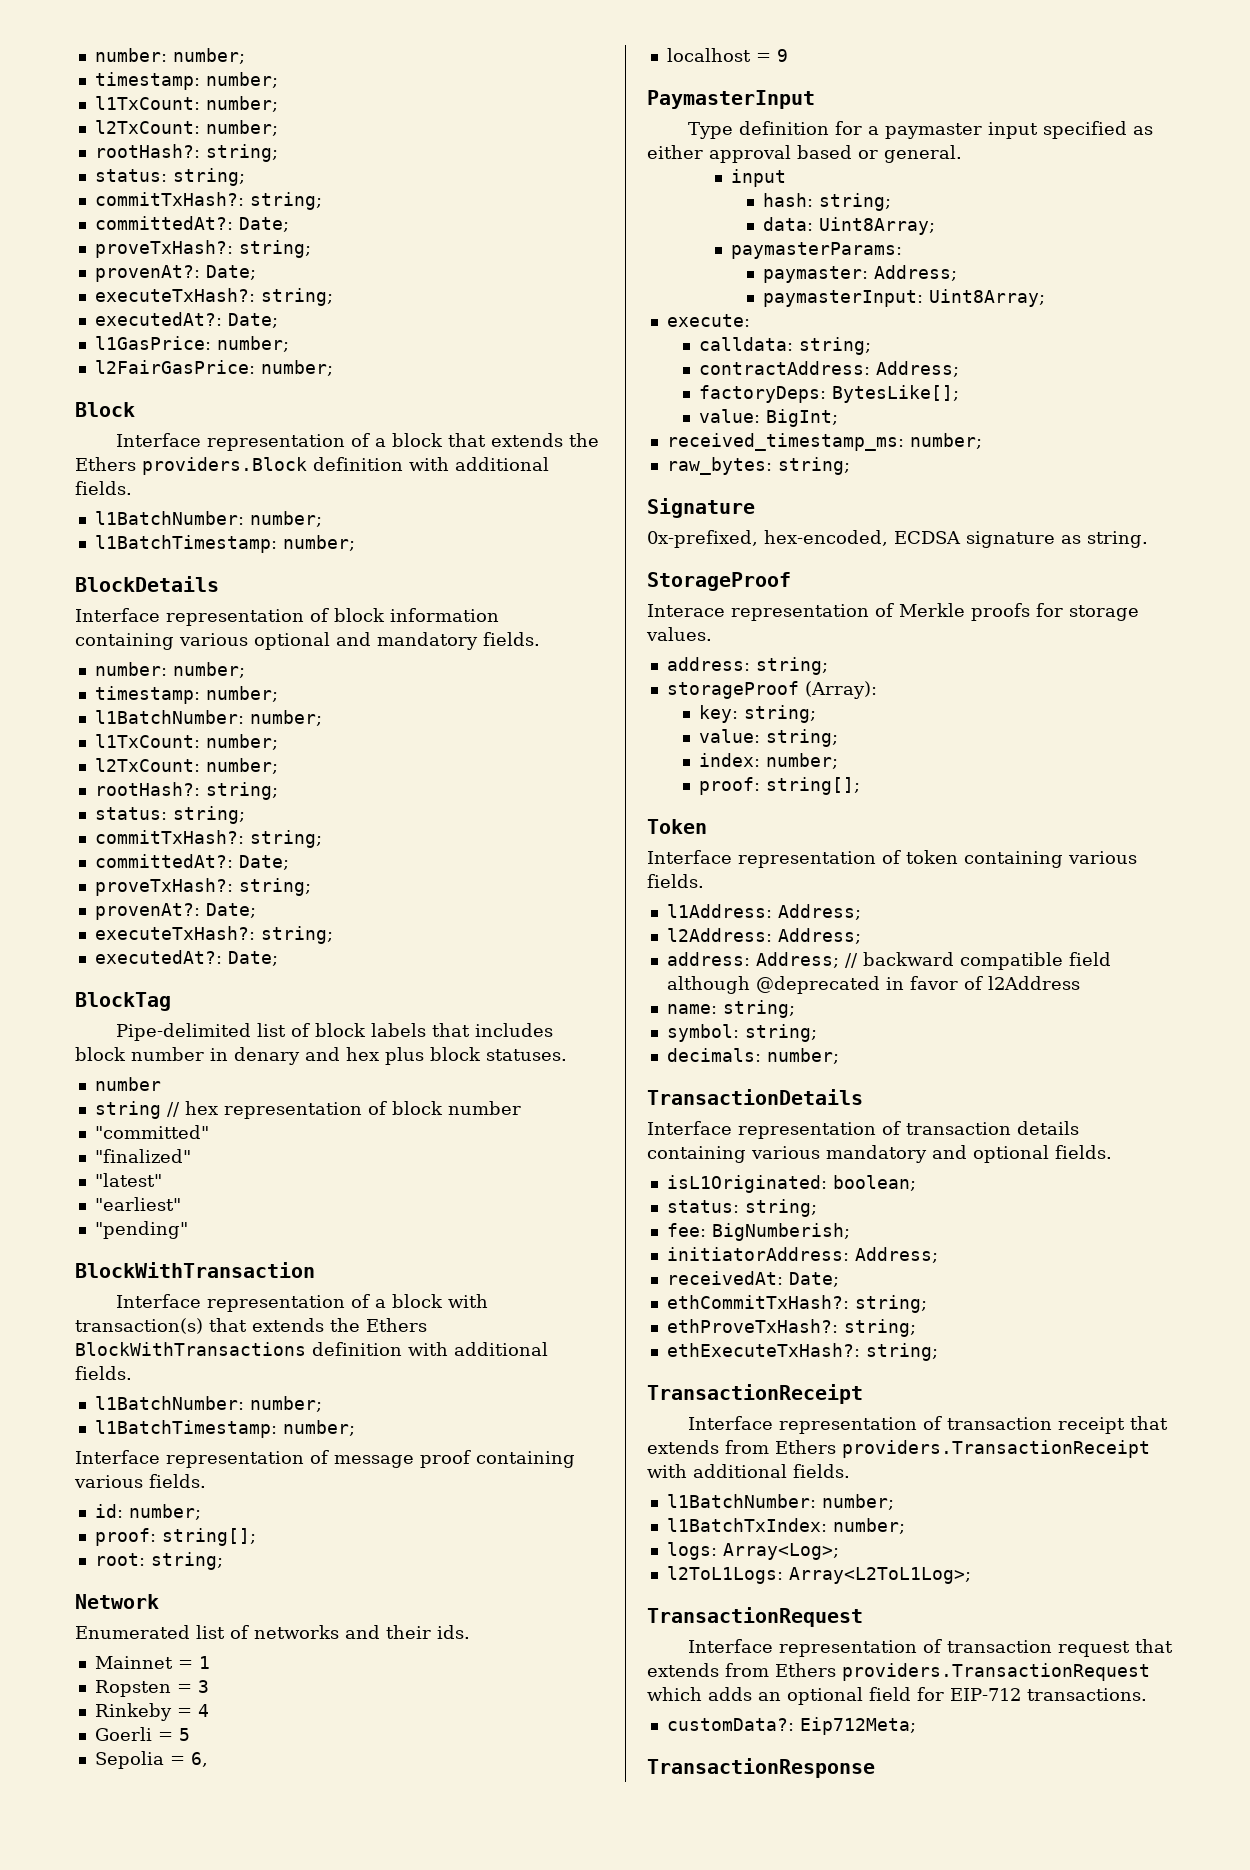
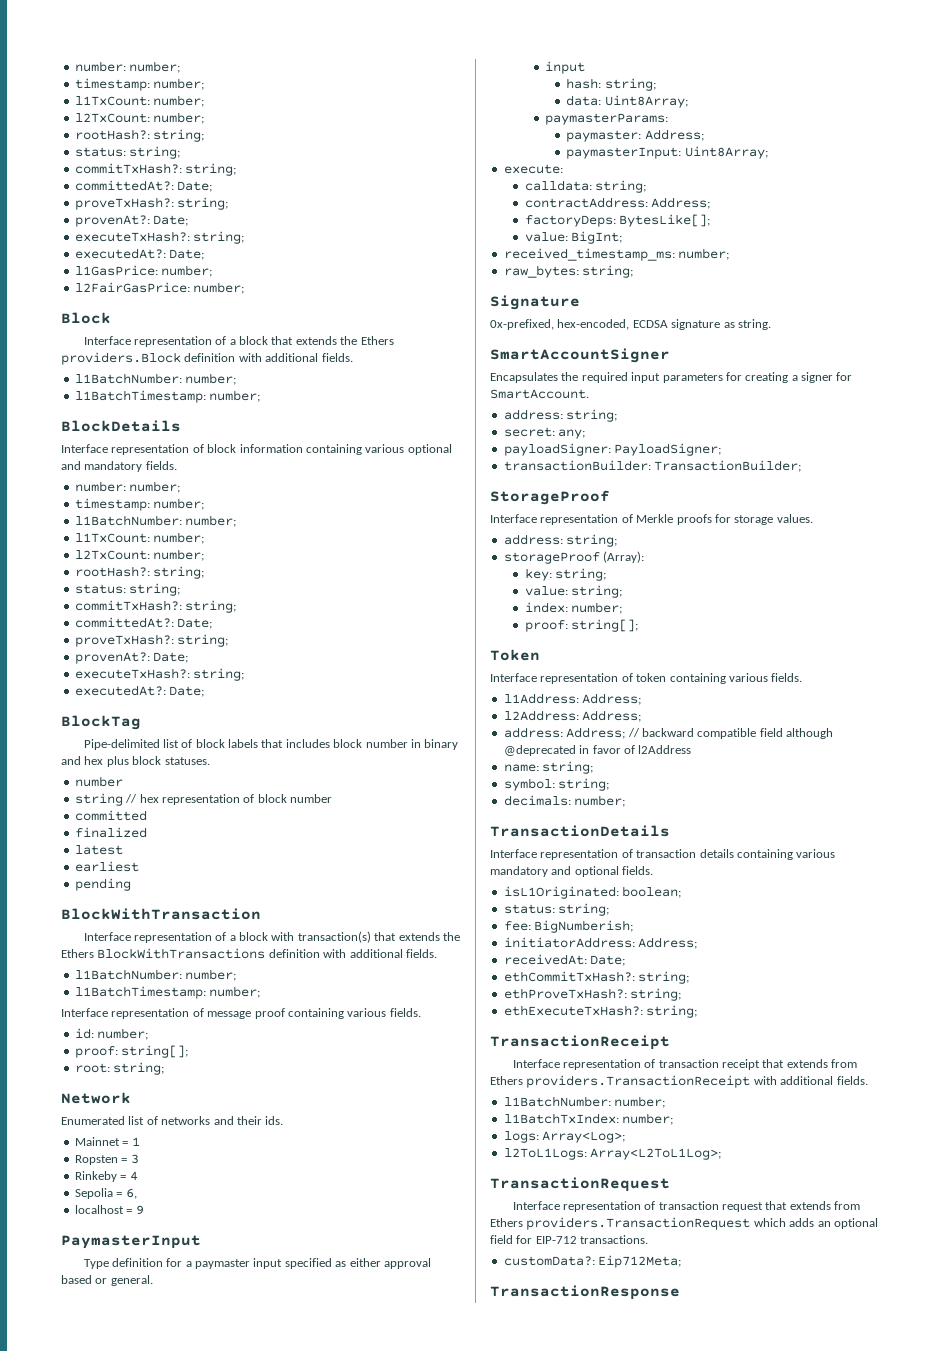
[234,1047,300,1065] denary -> [424,739,459,750] binary
[94,1125,209,1139] [94,1149,191,1163] [94,1173,162,1187] [94,1197,181,1211] [94,1221,188,1239] "committed" // "finalized" // "latest" // "earliest" // "pending" -> [74,810,147,821] [74,827,147,838] [74,845,123,855] [74,861,139,872] [74,878,131,891] committed // finalized // latest // earliest // pending
[94,1727,190,1741] // Goerli = 5 -> (138, 1176) none
(1148, 539) none -> [490,348,670,363] [490,372,853,383] [490,389,589,399] [503,409,618,422] [503,427,586,439] [503,443,722,456] [503,460,802,472] // SmartAccountSigner // Encapsulates the required input parameters for creating a signer for SmartAccount. // address: string; // secret: any; // payloadSigner: PayloadSigner; // transactionBuilder: TransactionBuilder;
[647,604,725,617] Interace -> [490,514,537,523] Interface

